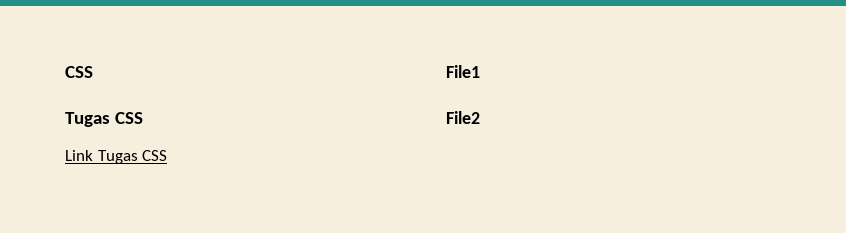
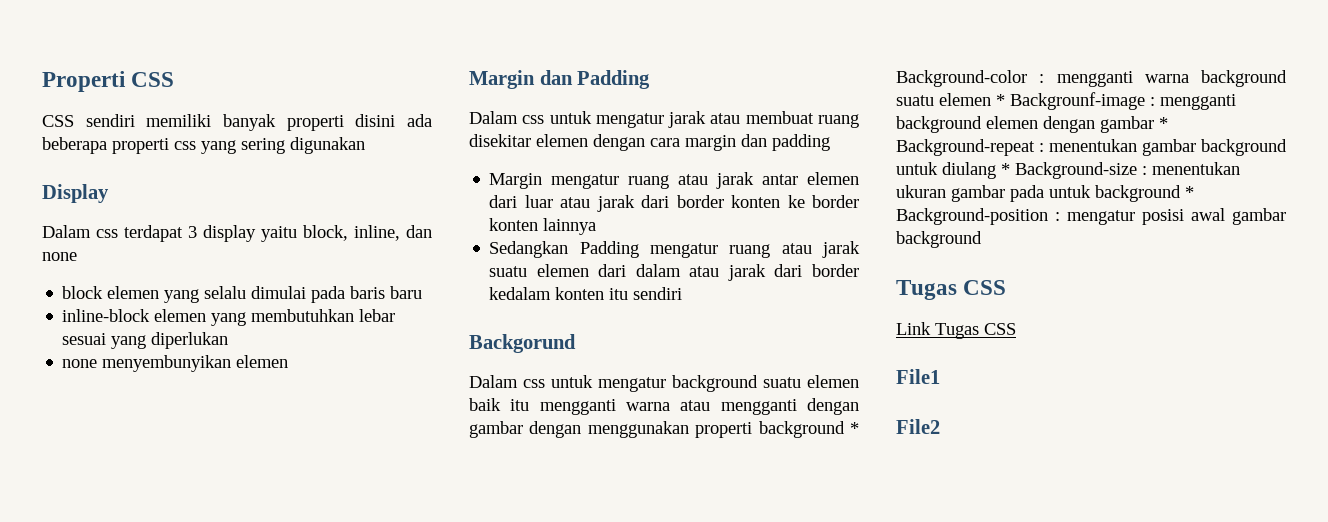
[65,66,93,78] CSS -> [42,71,175,92] [42,114,432,131] [42,137,365,154] [42,184,109,203] [42,225,432,242] [42,252,77,261] [62,286,423,303] [62,309,396,326] [62,332,229,349] [62,355,289,372] [469,70,651,89] [469,111,859,128] [469,134,830,151] [489,172,859,189] [489,195,859,212] [489,218,597,235] [489,241,860,258] [489,264,859,281] [489,287,683,300] [469,334,576,353] [469,375,859,392] [469,398,859,415] [469,421,859,438] [896,70,1287,87] [896,92,1236,110] [896,116,1168,133] [896,139,1287,156] [896,162,1240,179] [896,185,1194,202] [896,208,1286,225] [896,231,982,248] Properti CSS // CSS sendiri memiliki banyak properti disini ada beberapa properti css yang sering digunakan // Display // Dalam css terdapat 3 display yaitu block, inline, dan none // block elemen yang selalu dimulai pada baris baru // inline-block elemen yang membutuhkan lebar sesuai yang diperlukan // none menyembunyikan elemen // Margin dan Padding // Dalam css untuk mengatur jarak atau membuat ruang disekitar elemen dengan cara margin dan padding // Margin mengatur ruang atau jarak antar elemen dari luar atau jarak dari border konten ke border konten lainnya // Sedangkan Padding mengatur ruang atau jarak suatu elemen dari dalam atau jarak dari border kedalam konten itu sendiri // Backgorund // Dalam css untuk mengatur background suatu elemen baik itu mengganti warna atau mengganti dengan gambar dengan menggunakan properti background * Background-color : mengganti warna background suatu elemen * Backgrounf-image : mengganti background elemen dengan gambar * Background-repeat : menentukan gambar background untuk diulang * Background-size : menentukan ukuran gambar pada untuk background * Background-position : mengatur posisi awal gambar background

